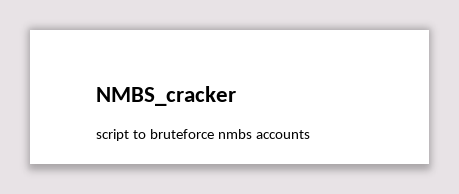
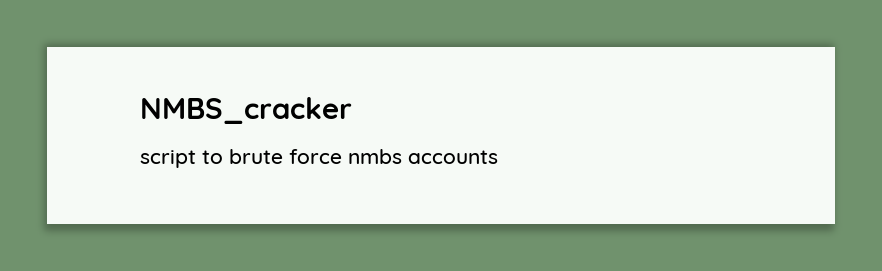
[149,129,214,139] bruteforce -> [229,149,342,164] brute force

